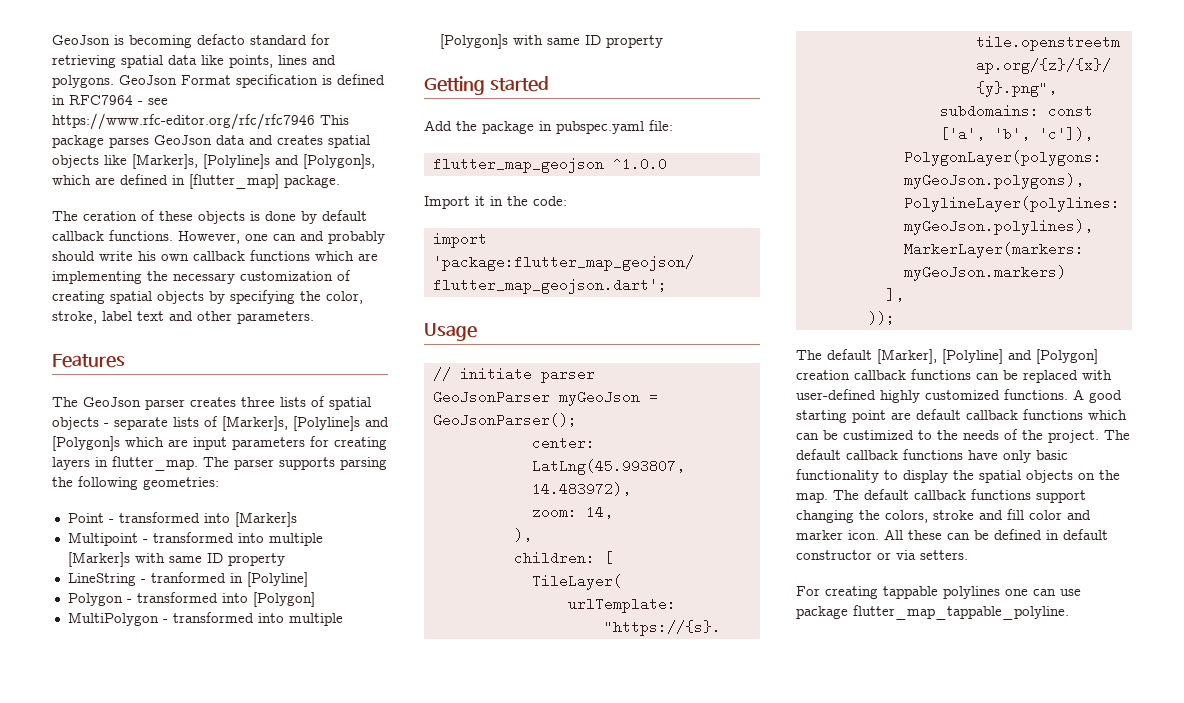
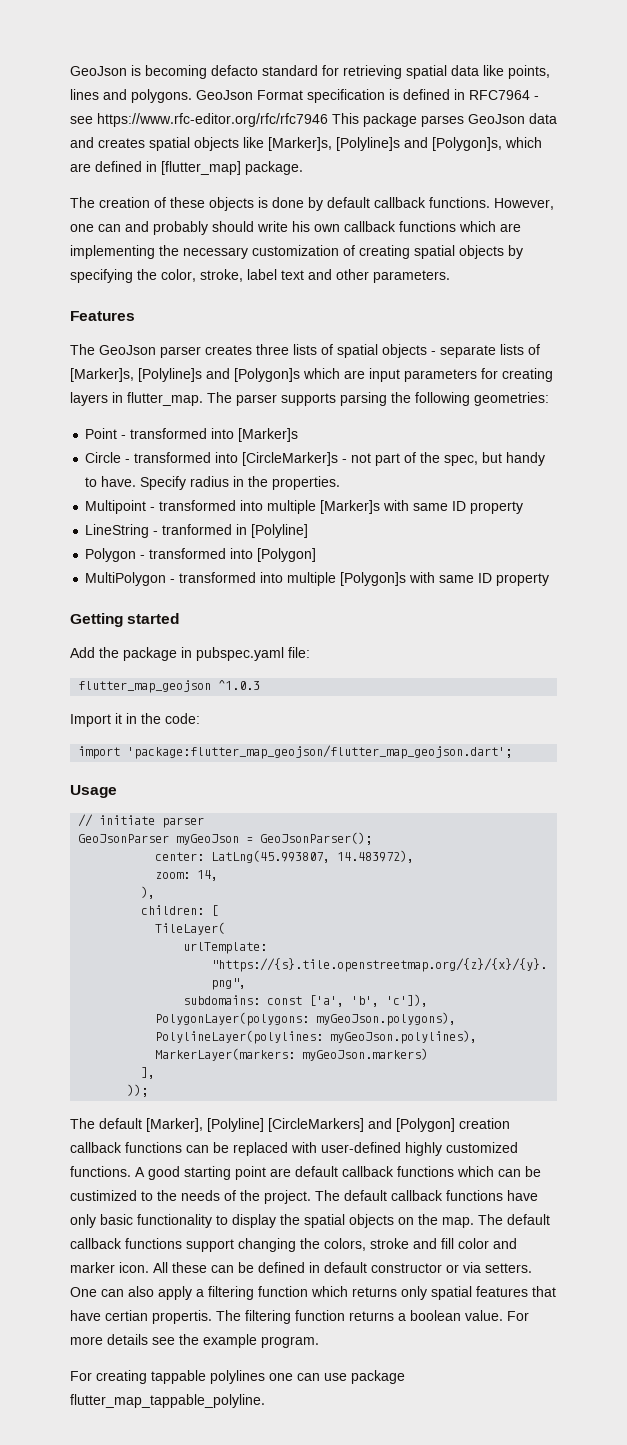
[83,211,137,221] ceration -> [99,197,150,208] creation
(297, 519) none -> [85,452,546,466] [85,476,341,490] // Circle - transformed into [CircleMarker]s - not part of the spec, but handy to have. Specify radius in the properties.
[612,157,667,171] ^1.0.0 -> [218,680,261,690] ^1.0.3
(1003, 356) none -> [268,1118,364,1132] [CircleMarkers]
(968, 555) none -> [70,1286,556,1300] [70,1310,529,1324] [70,1334,319,1348] One can also apply a filtering function which returns only spatial features that have certian propertis. The filtering function returns a boolean value. For more details see the example program.

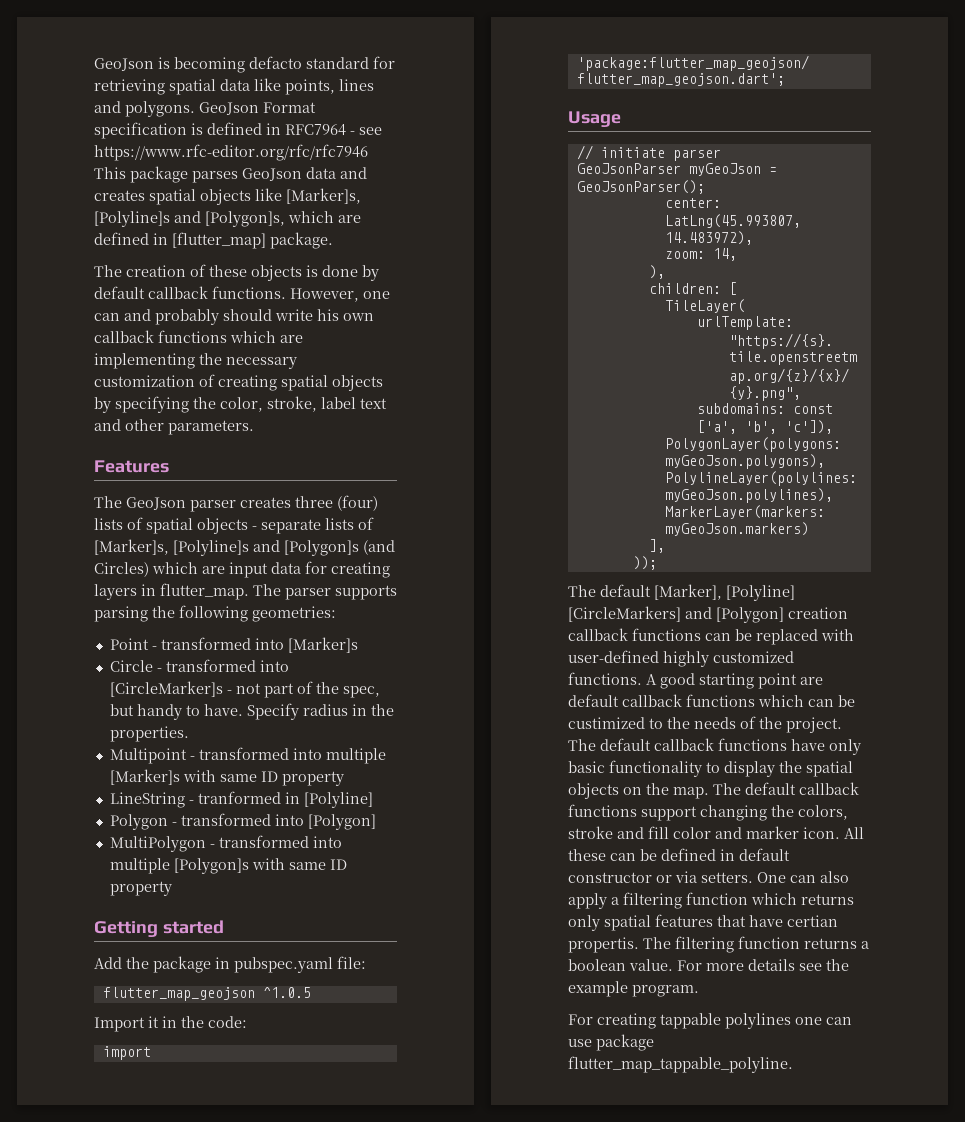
(289, 349) none -> [337,495,378,511] (four)
(300, 375) none -> [363,540,395,555] [94,562,149,577] (and Circles)
[404,369,477,382] parameters -> [271,562,301,574] data
[218,680,261,690] ^1.0.3 -> [262,987,311,998] ^1.0.5

